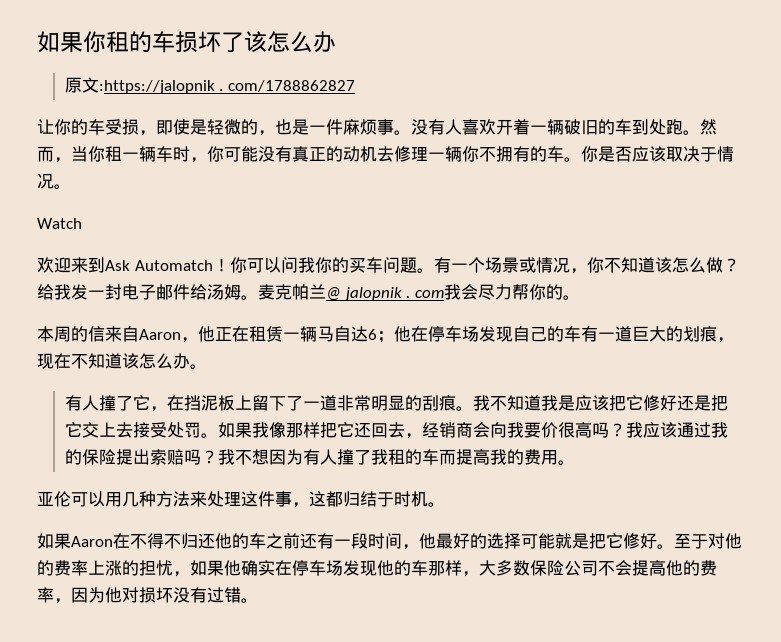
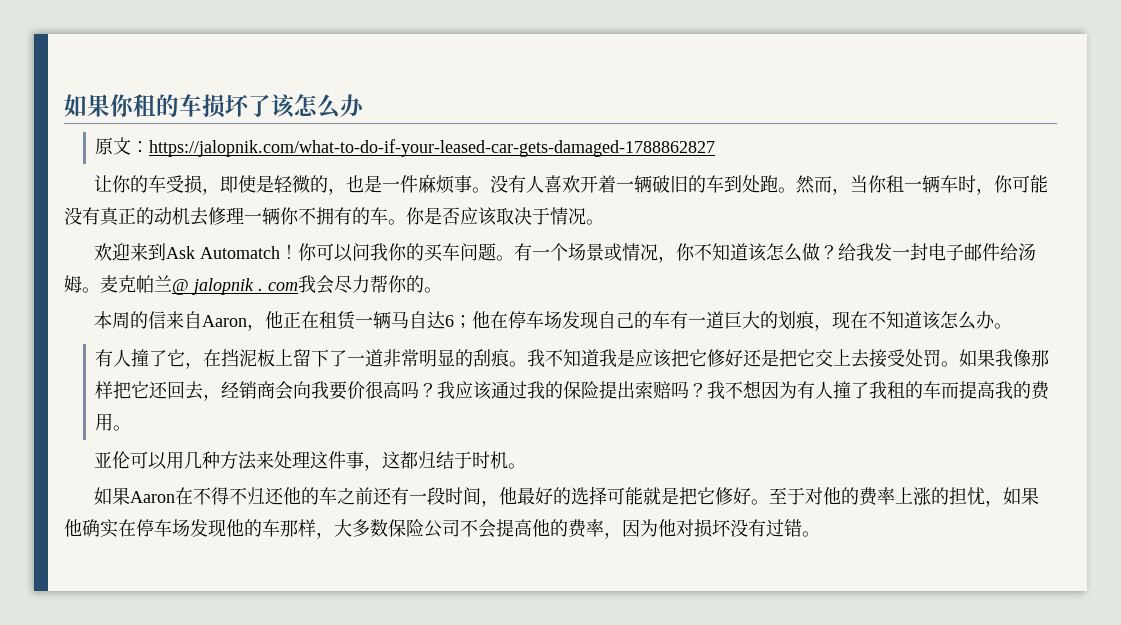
[98,80,356,94] :https://jalopnik . com/1788862827 -> [131,139,716,157] ：https://jalopnik.com/what-to-do-if-your-leased-car-gets-damaged-1788862827
[37,218,82,229] // Watch -> (604, 222) none

